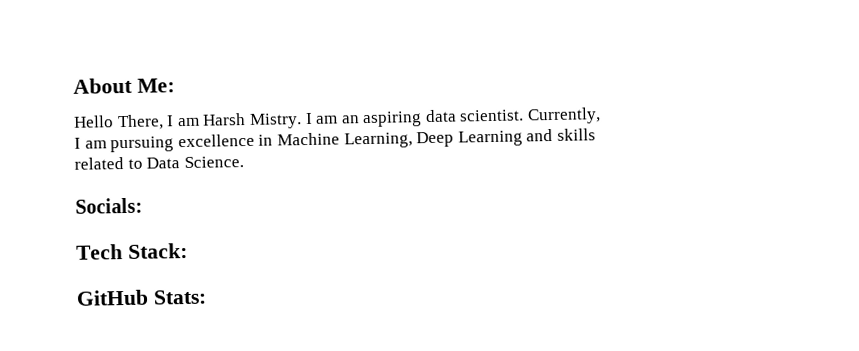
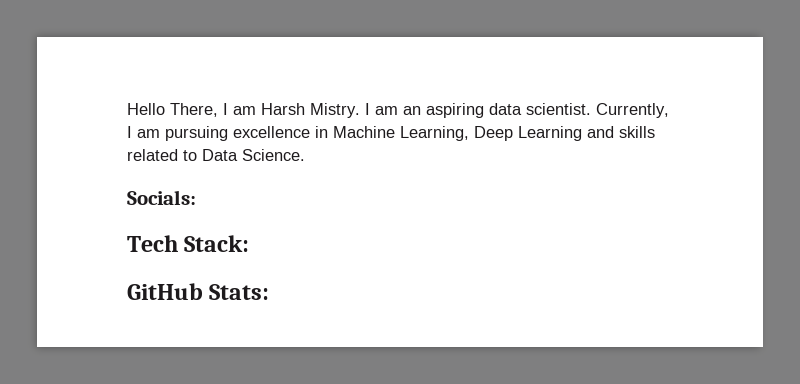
[73,77,175,94] About Me: // -> (127, 109) none

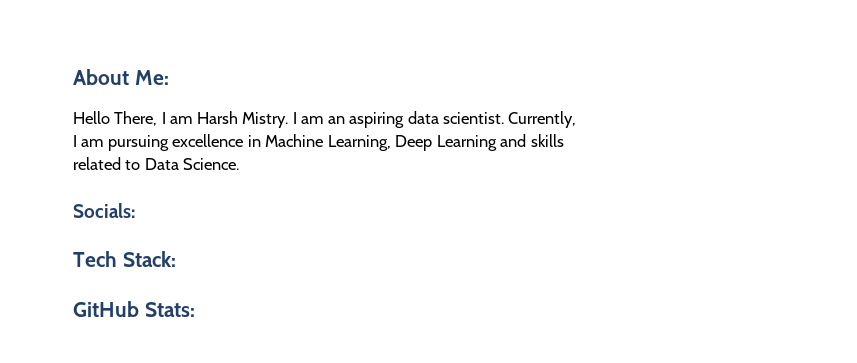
(127, 109) none -> [73,69,169,85] About Me: //

